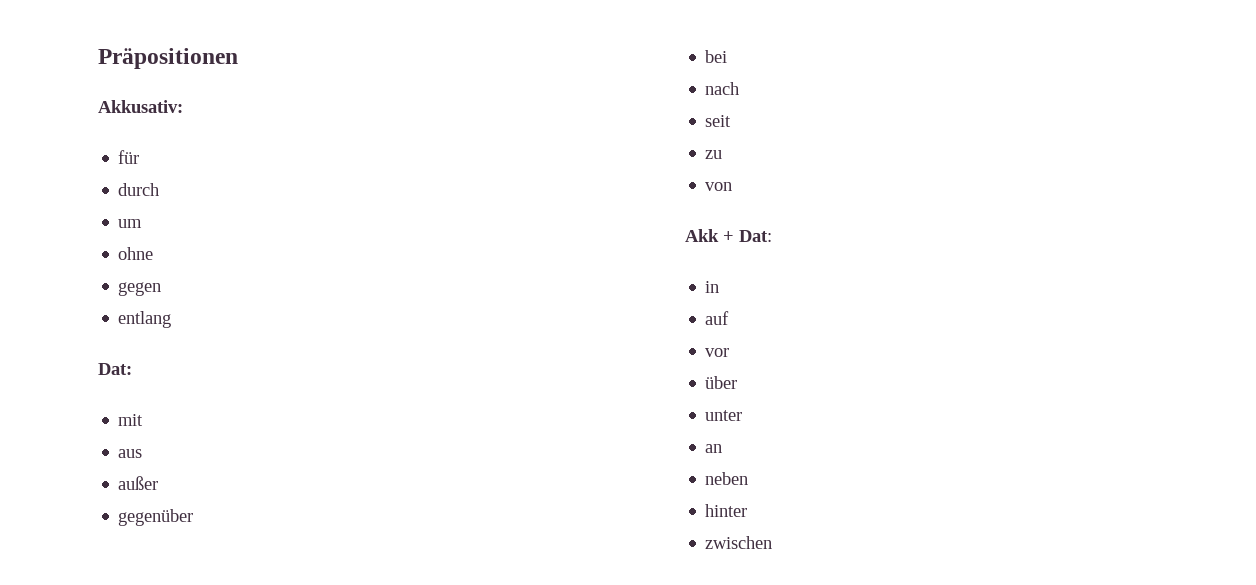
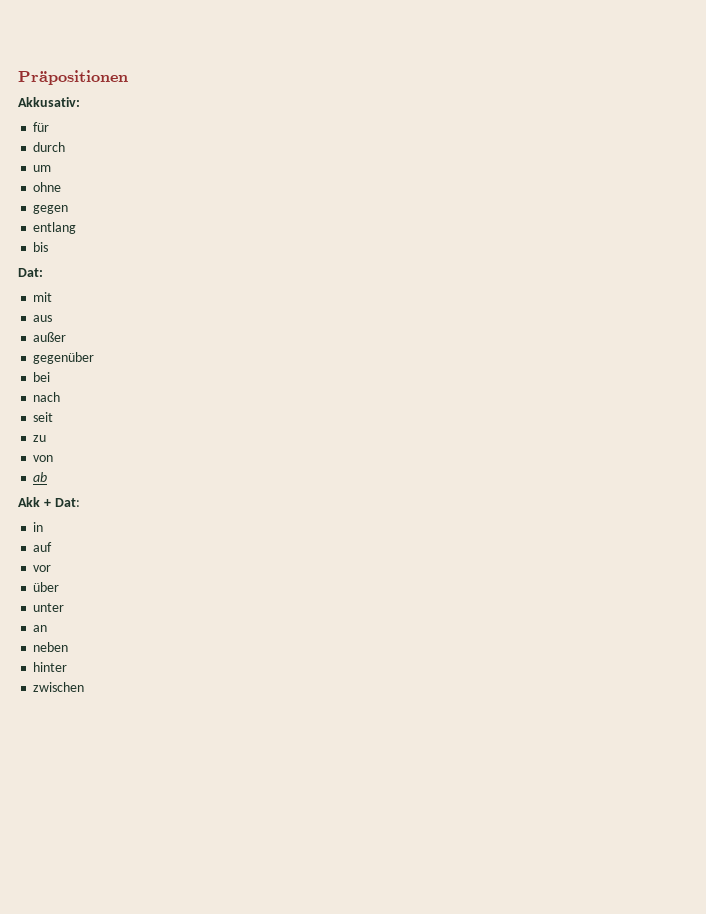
(172, 319) none -> [33,242,49,252] // bis
(733, 186) none -> [33,472,48,482] // ab

